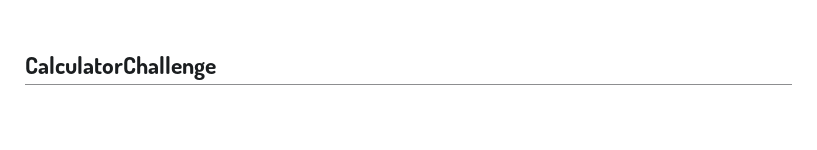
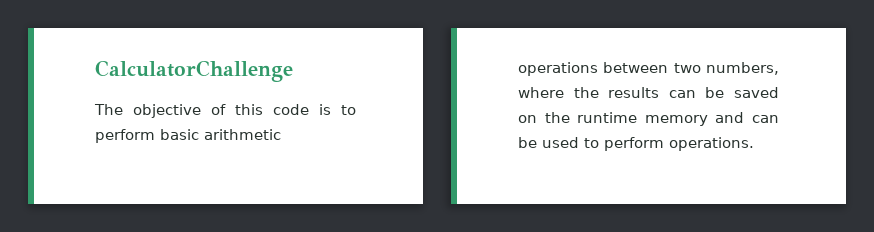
(216, 68) none -> [94,104,356,118] [95,129,281,143] [518,62,779,76] [518,87,779,98] [518,112,779,126] [518,137,754,151] // The objective of this code is to perform basic arithmetic operations between two numbers, where the results can be saved on the runtime memory and can be used to perform operations.

